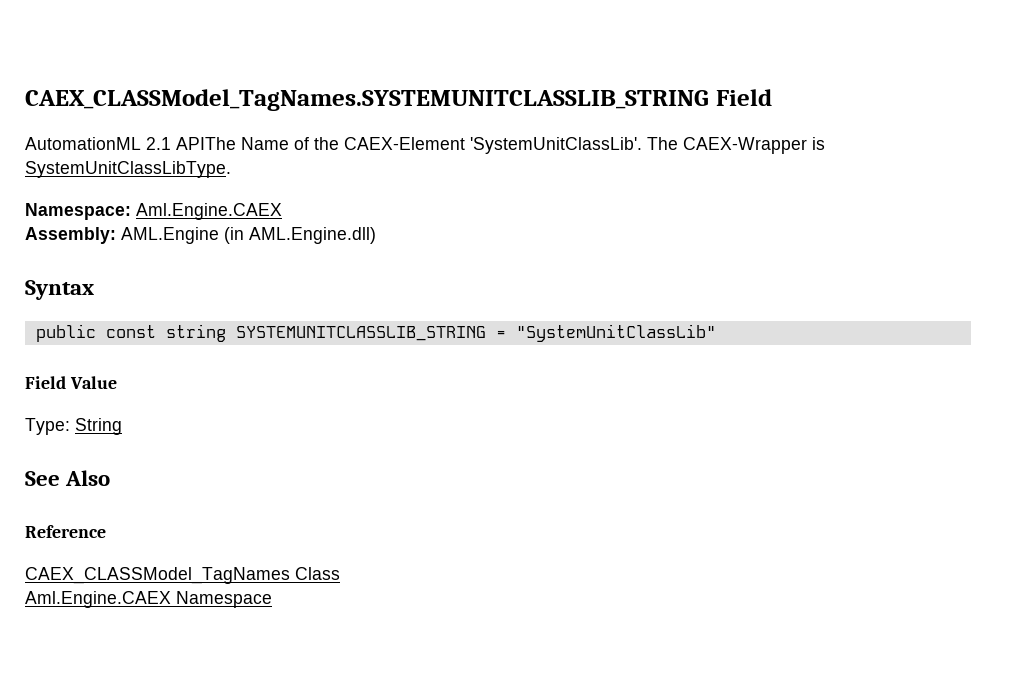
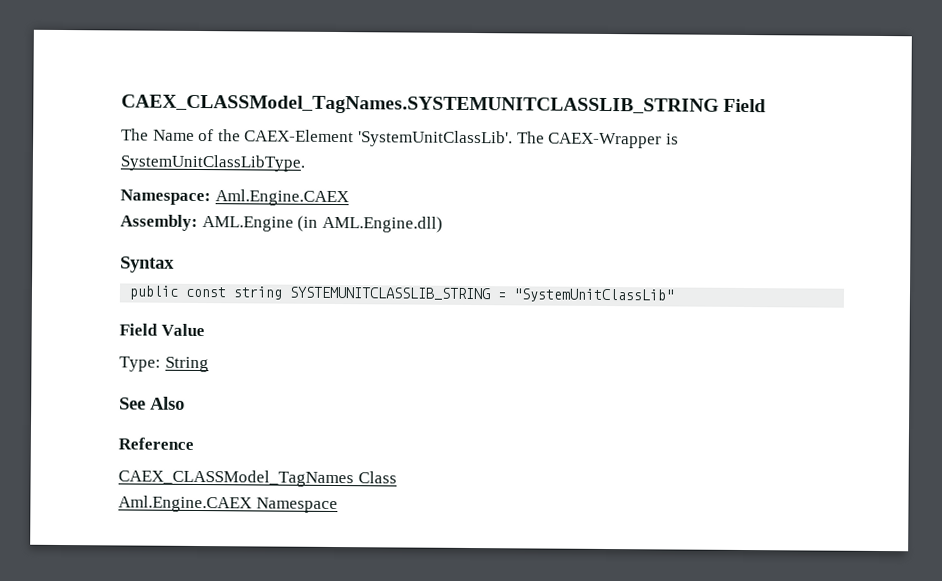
[25,137,236,150] AutomationML 2.1 APIThe -> [121,128,149,141] The

